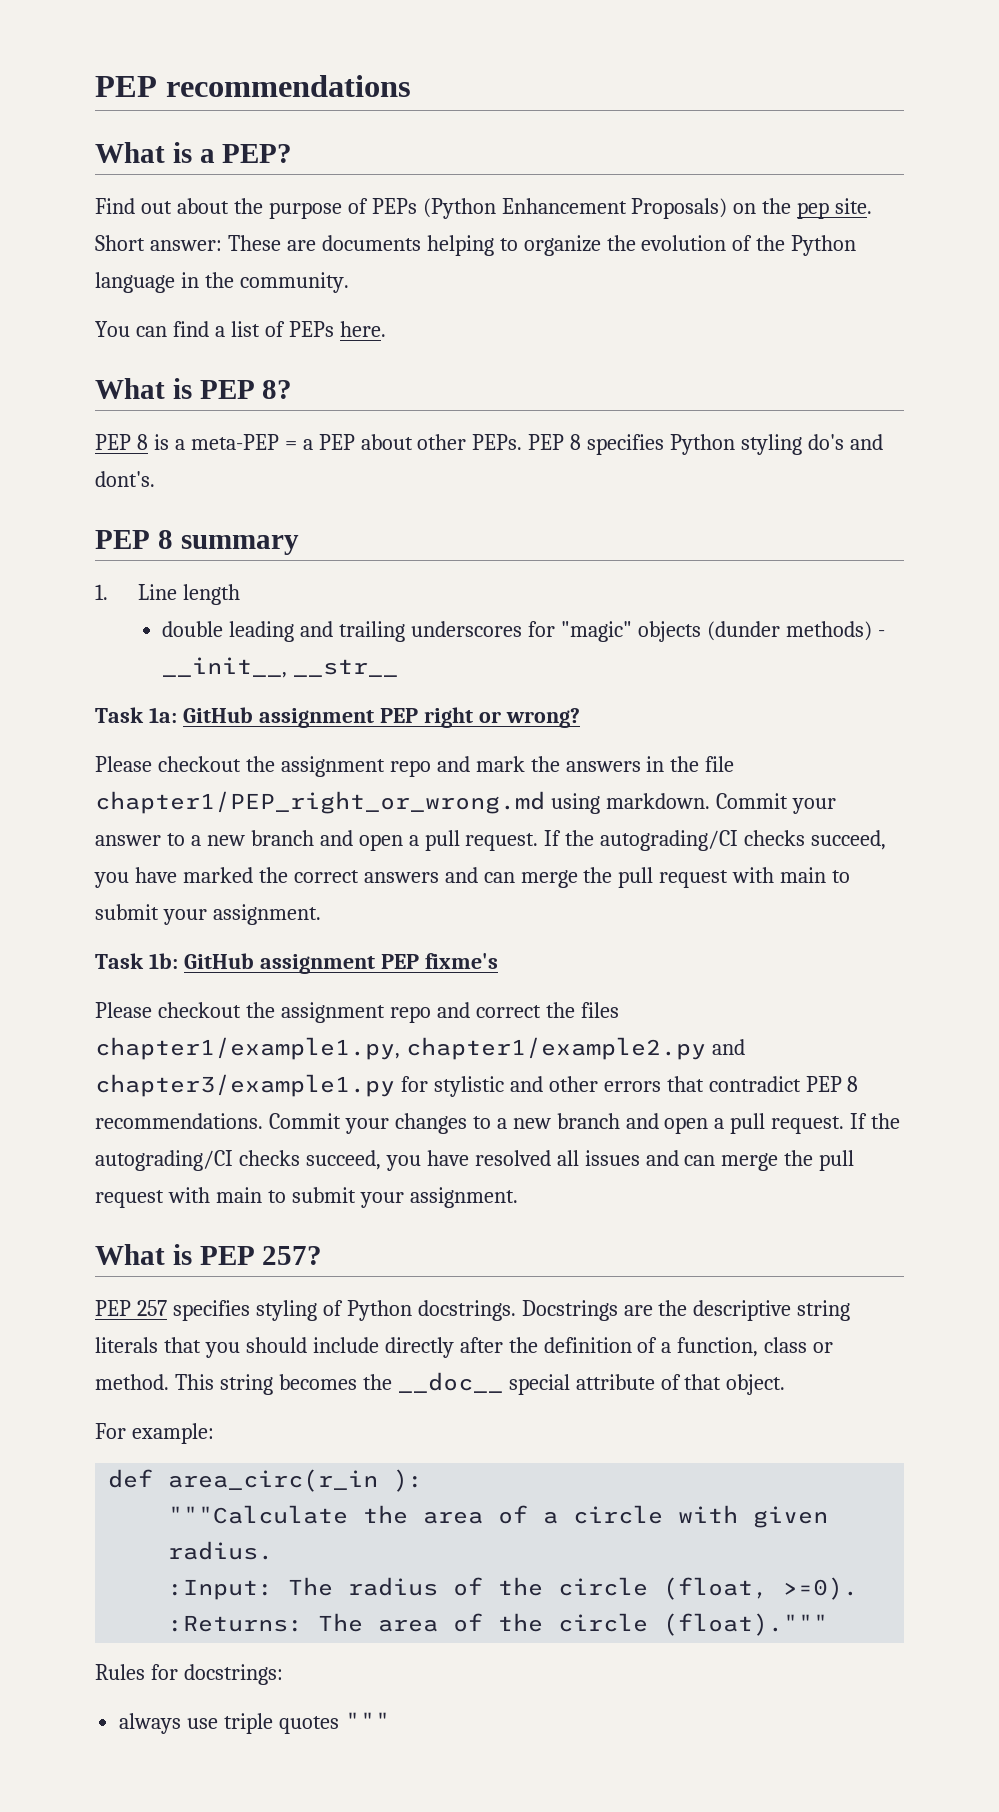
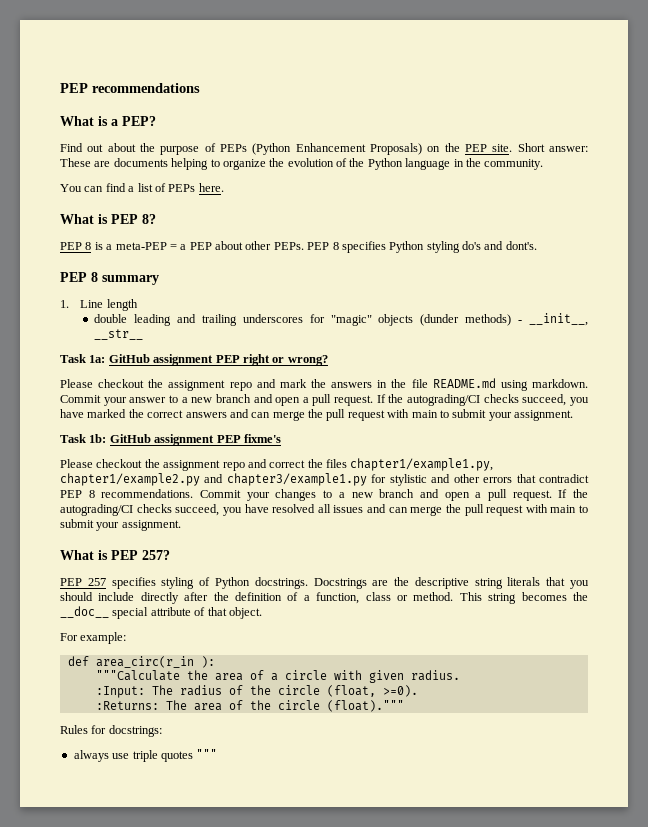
[797,202,830,219] pep -> [464,144,487,152] PEP
[95,791,545,814] chapter1/PEP_right_or_wrong.md -> [432,378,496,388] README.md

